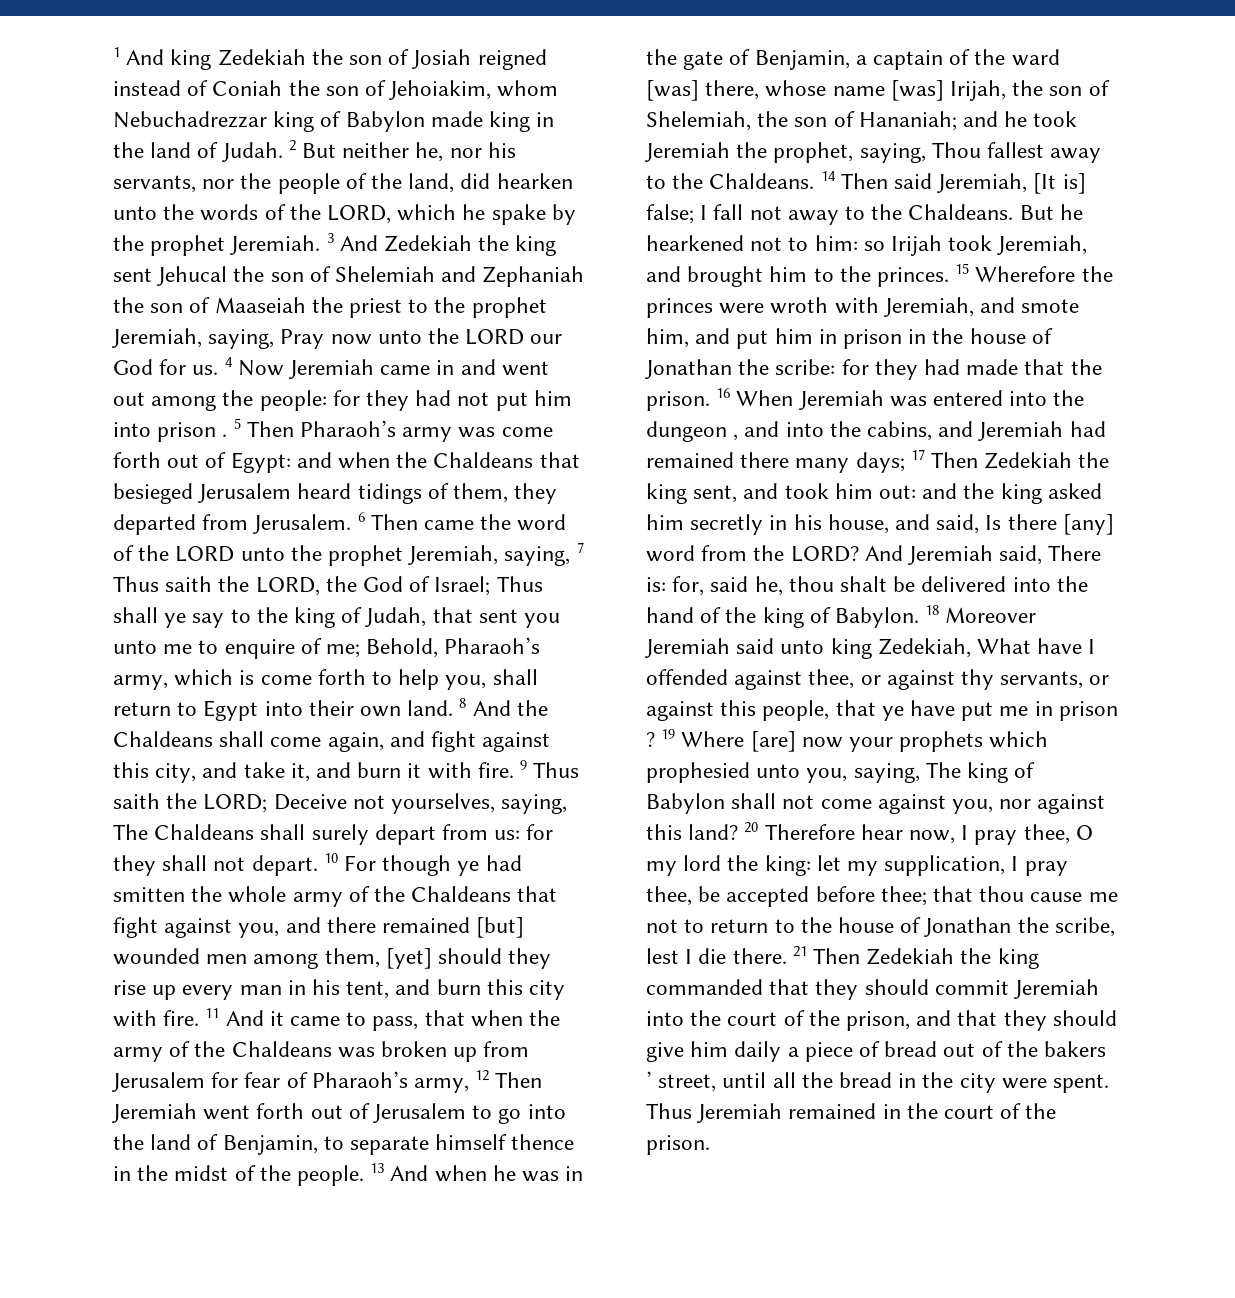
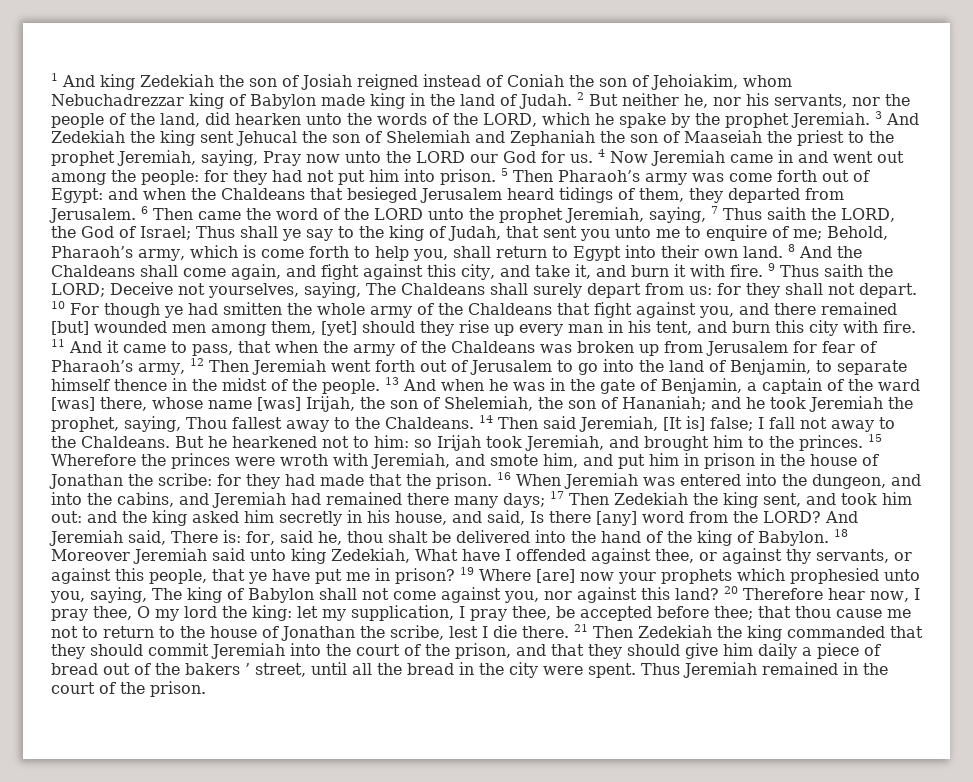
[157,422,228,442] prison . -> [440,169,496,185] prison.
[646,421,739,442] dungeon , -> [812,474,886,489] dungeon,
[1058,701,1118,721] [646,732,655,747] prison ? -> [395,568,455,584] prison?

